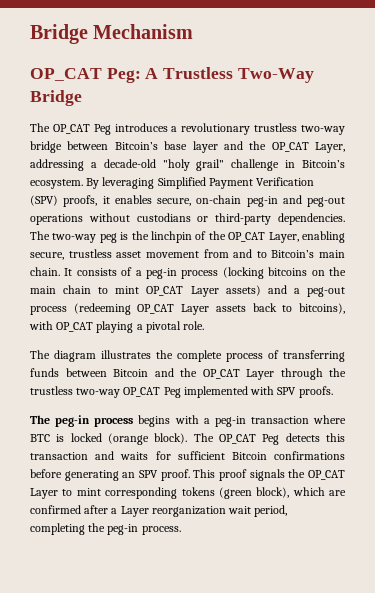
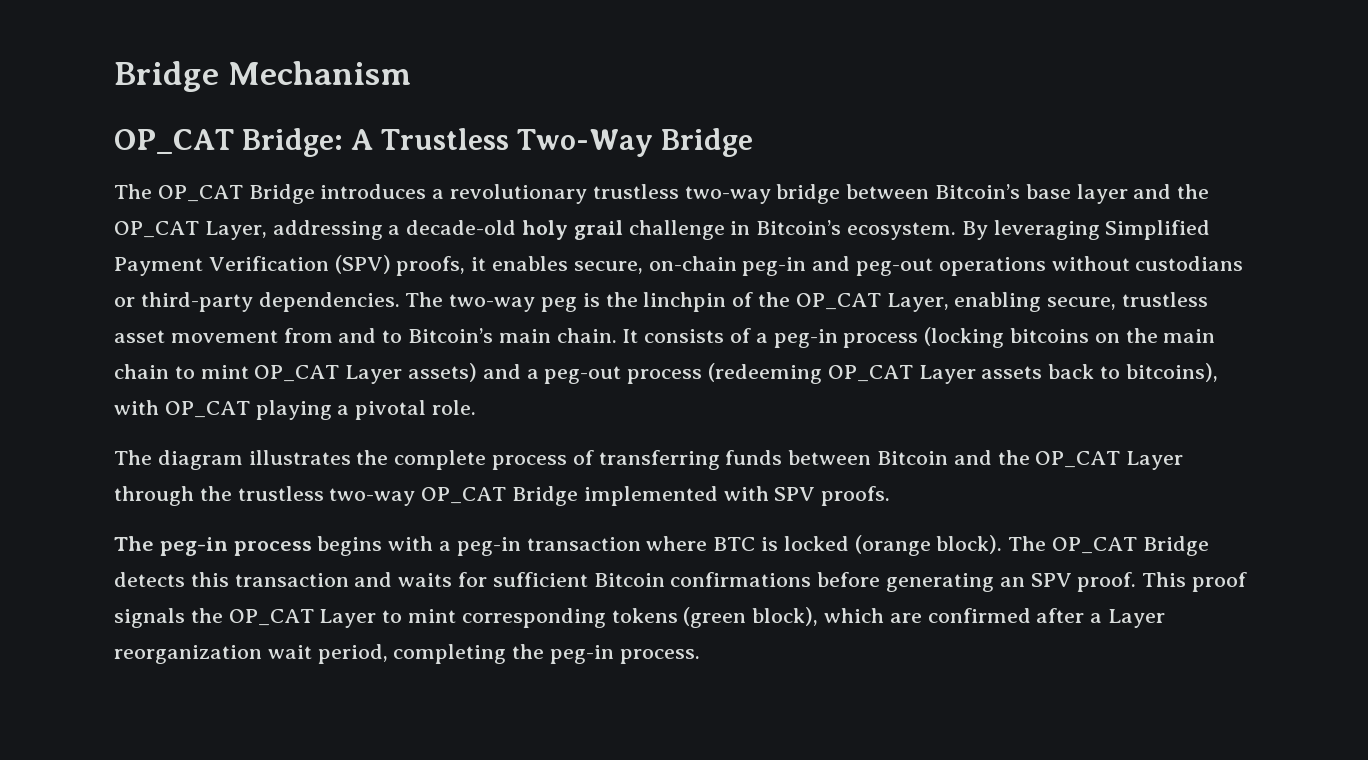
[106,68,141,83] Peg: -> [242,128,344,157] Bridge:
[93,124,111,135] Peg -> [248,184,315,204] Bridge
[162,159,225,171] "holy grail" -> [522,220,623,240] holy grail
[163,387,181,398] Peg -> [512,486,579,506] Bridge
[262,434,280,445] Peg -> [1142,536,1209,556] Bridge

